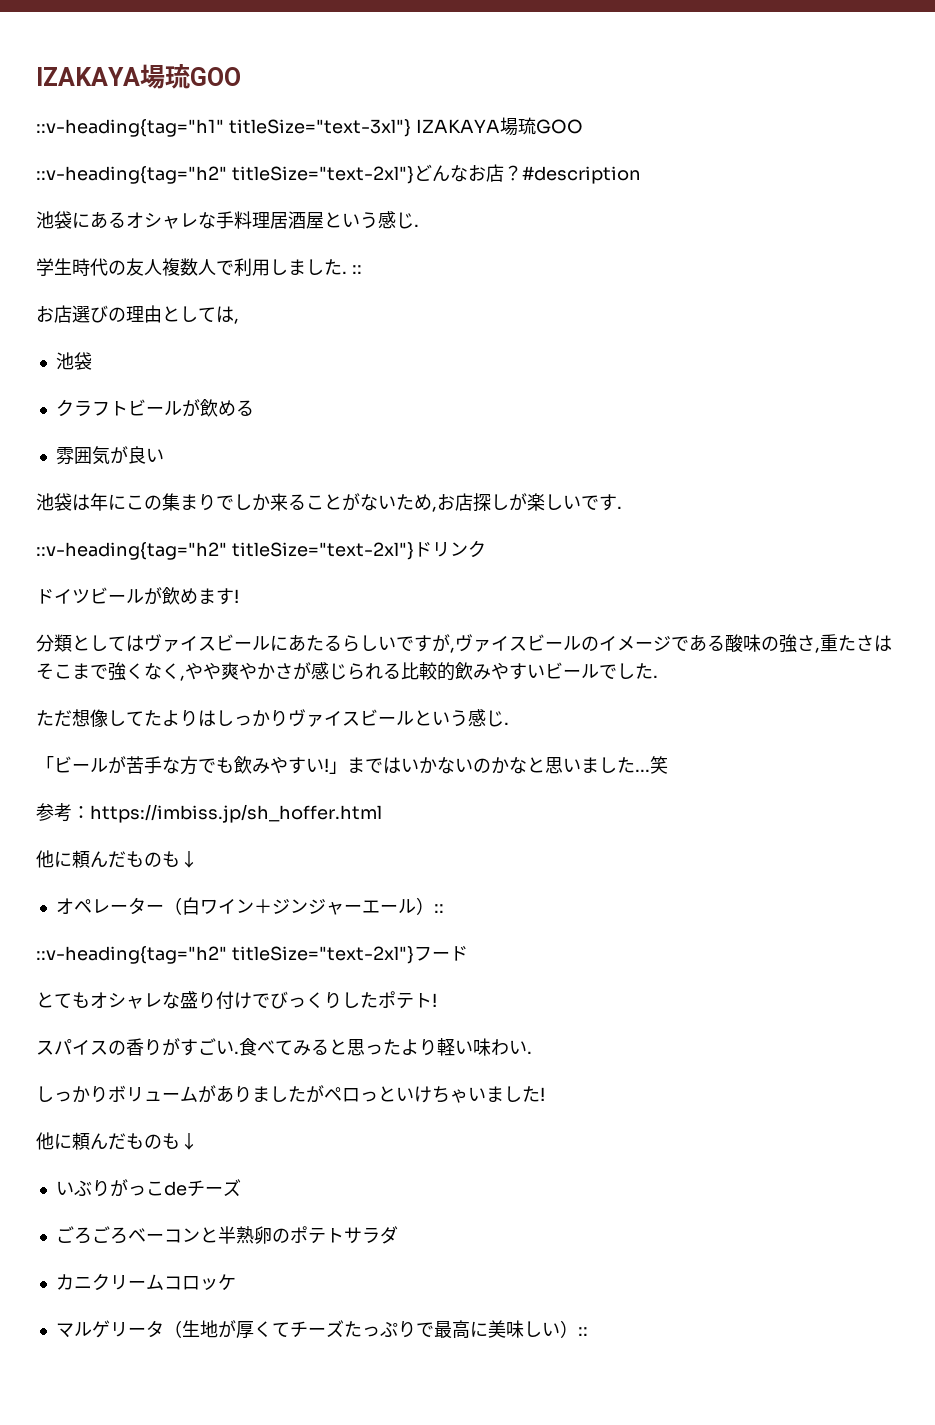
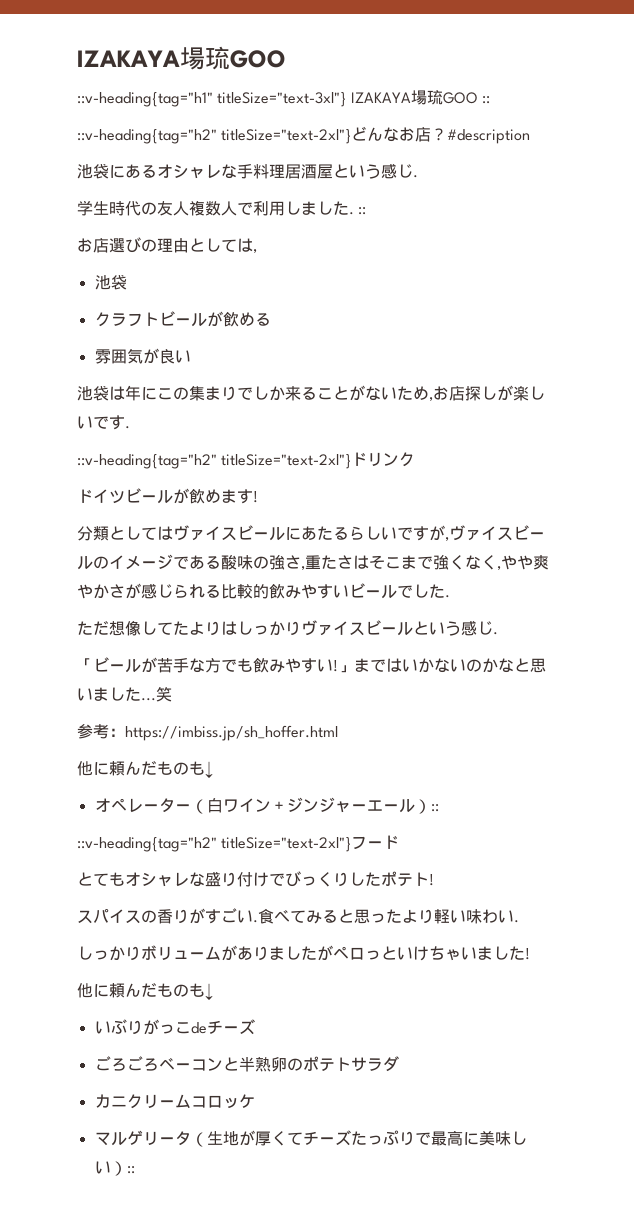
(583, 126) none -> [481,96,490,104] ::

